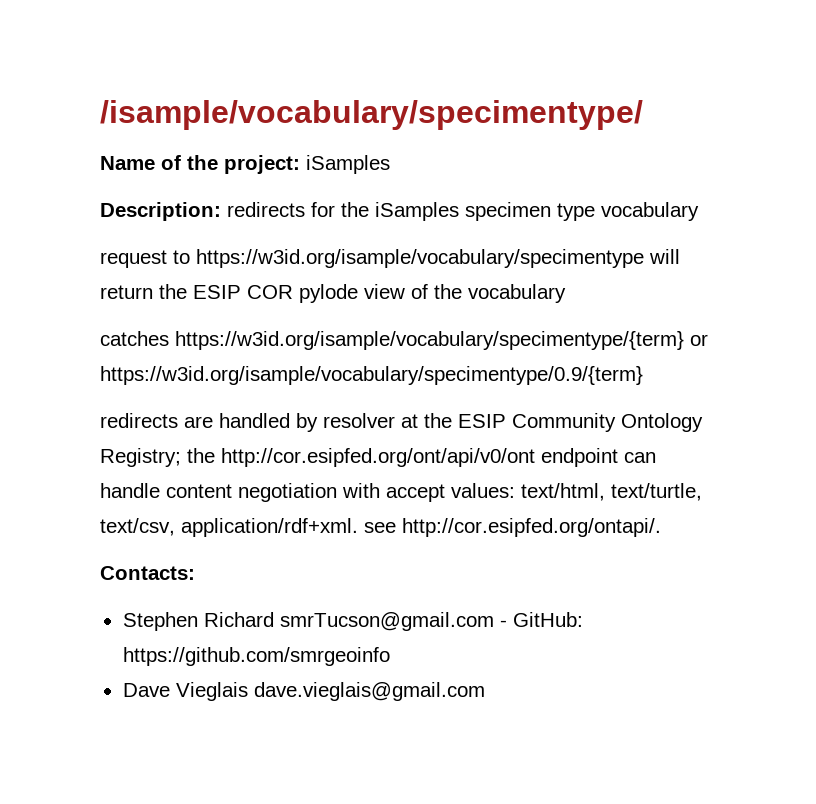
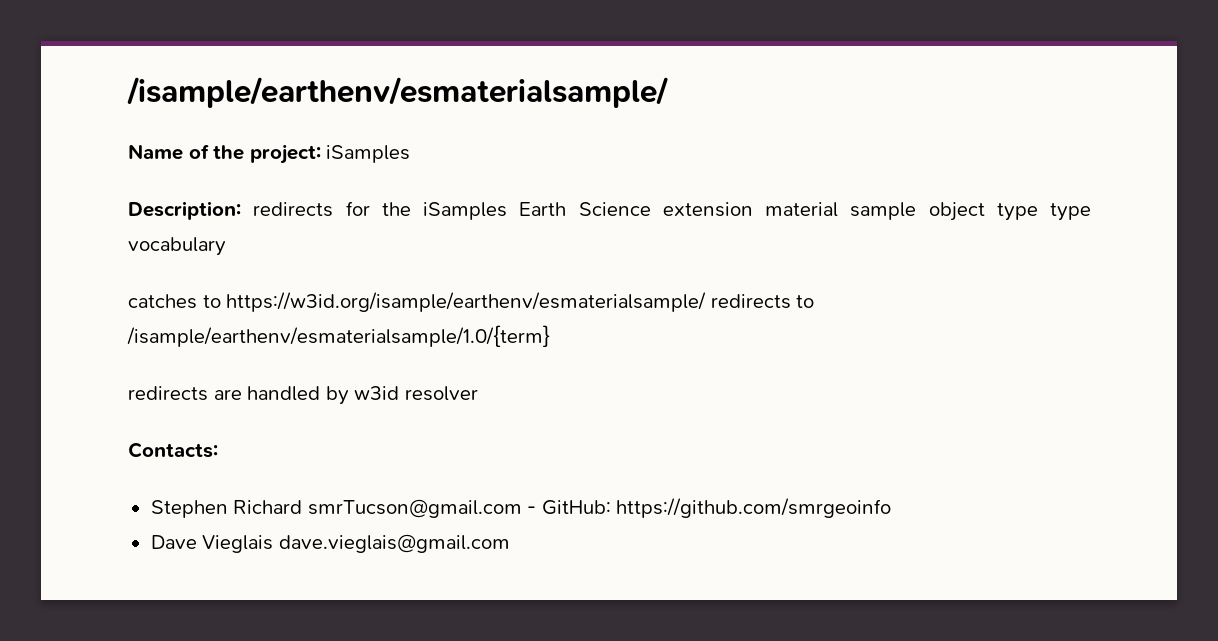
[100,100,643,130] /isample/vocabulary/specimentype/ -> [127,76,669,108] /isample/earthenv/esmaterialsample/
[465,202,699,221] [100,249,680,268] [100,284,566,303] [100,331,708,350] [100,366,643,385] specimen type vocabulary // request to https://w3id.org/isample/vocabulary/specimentype will return the ESIP COR pylode view of the vocabulary // catches https://w3id.org/isample/vocabulary/specimentype/{term} or https://w3id.org/isample/vocabulary/specimentype/0.9/{term} -> [519,202,1091,221] [128,237,226,256] [128,292,815,312] [127,325,550,347] Earth Science extension material sample object type type vocabulary // catches to https://w3id.org/isample/earthenv/esmaterialsample/ redirects to /isample/earthenv/esmaterialsample/1.0/{term}
(318, 422) none -> [354,386,400,400] w3id
[401,413,703,432] [100,448,656,467] [100,483,702,502] [100,518,661,537] at the ESIP Community Ontology Registry; the http://cor.esipfed.org/ont/api/v0/ont endpoint can handle content negotiation with accept values: text/html, text/turtle, text/csv, application/rdf+xml. see http://cor.esipfed.org/ontapi/. -> (478, 393) none

